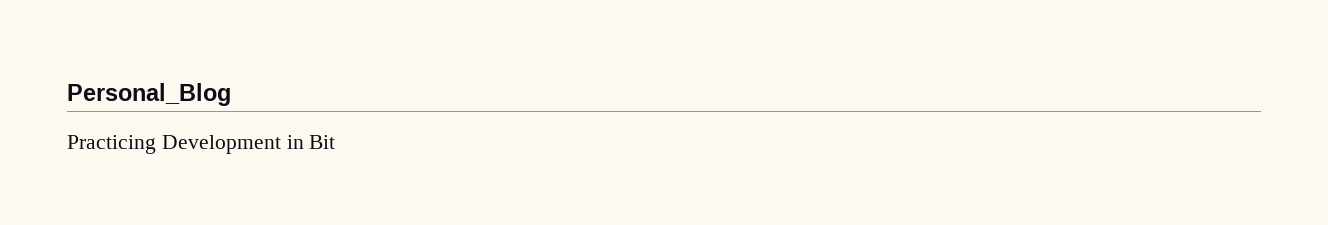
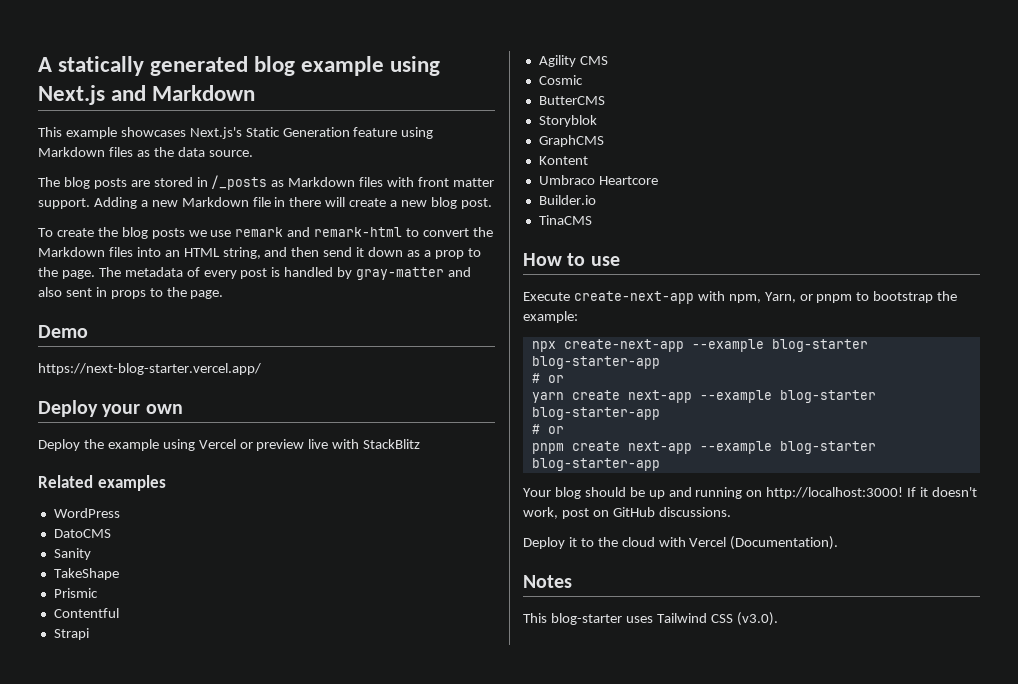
[67,83,231,106] [67,135,336,154] Personal_Blog // Practicing Development in Bit -> [38,56,441,76] [38,85,256,105] [38,127,434,139] [38,147,253,157] [38,175,494,190] [38,197,492,209] [38,227,493,239] [38,247,481,259] [38,267,472,280] [38,287,224,299] [38,325,88,338] [38,363,261,375] [38,400,183,417] [38,439,421,451] [38,475,166,491] [53,508,120,518] [53,529,111,538] [53,548,91,560] [53,568,119,580] [53,588,98,598] [53,608,119,618] [53,628,89,640] [538,55,608,67] [538,75,583,85] [538,96,605,105] [538,115,597,127] [538,135,604,147] [538,156,588,165] [538,175,658,185] [538,195,596,205] [538,215,592,225] [523,253,620,266] [523,291,958,304] [523,311,578,323] [531,339,868,352] [531,356,660,369] [531,373,564,383] [531,390,876,403] [531,407,660,420] [531,424,564,434] [531,441,876,454] [531,458,660,471] [523,487,978,499] [523,507,731,519] [523,536,839,550] [523,575,572,588] [523,612,778,626] A statically generated blog example using Next.js and Markdown // This example showcases Next.js's Static Generation feature using Markdown files as the data source. // The blog posts are stored in /_posts as Markdown files with front matter support. Adding a new Markdown file in there will create a new blog post. // To create the blog posts we use remark and remark-html to convert the Markdown files into an HTML string, and then send it down as a prop to the page. The metadata of every post is handled by gray-matter and also sent in props to the page. // Demo // https://next-blog-starter.vercel.app/ // Deploy your own // Deploy the example using Vercel or preview live with StackBlitz // Related examples // WordPress // DatoCMS // Sanity // TakeShape // Prismic // Contentful // Strapi // Agility CMS // Cosmic // ButterCMS // Storyblok // GraphCMS // Kontent // Umbraco Heartcore // Builder.io // TinaCMS // How to use // Execute create-next-app with npm, Yarn, or pnpm to bootstrap the example: // npx create-next-app --example blog-starter blog-starter-app // # or // yarn create next-app --example blog-starter blog-starter-app // # or // pnpm create next-app --example blog-starter blog-starter-app // Your blog should be up and running on http://localhost:3000! If it doesn't work, post on GitHub discussions. // Deploy it to the cloud with Vercel (Documentation). // Notes // This blog-starter uses Tailwind CSS (v3.0).

